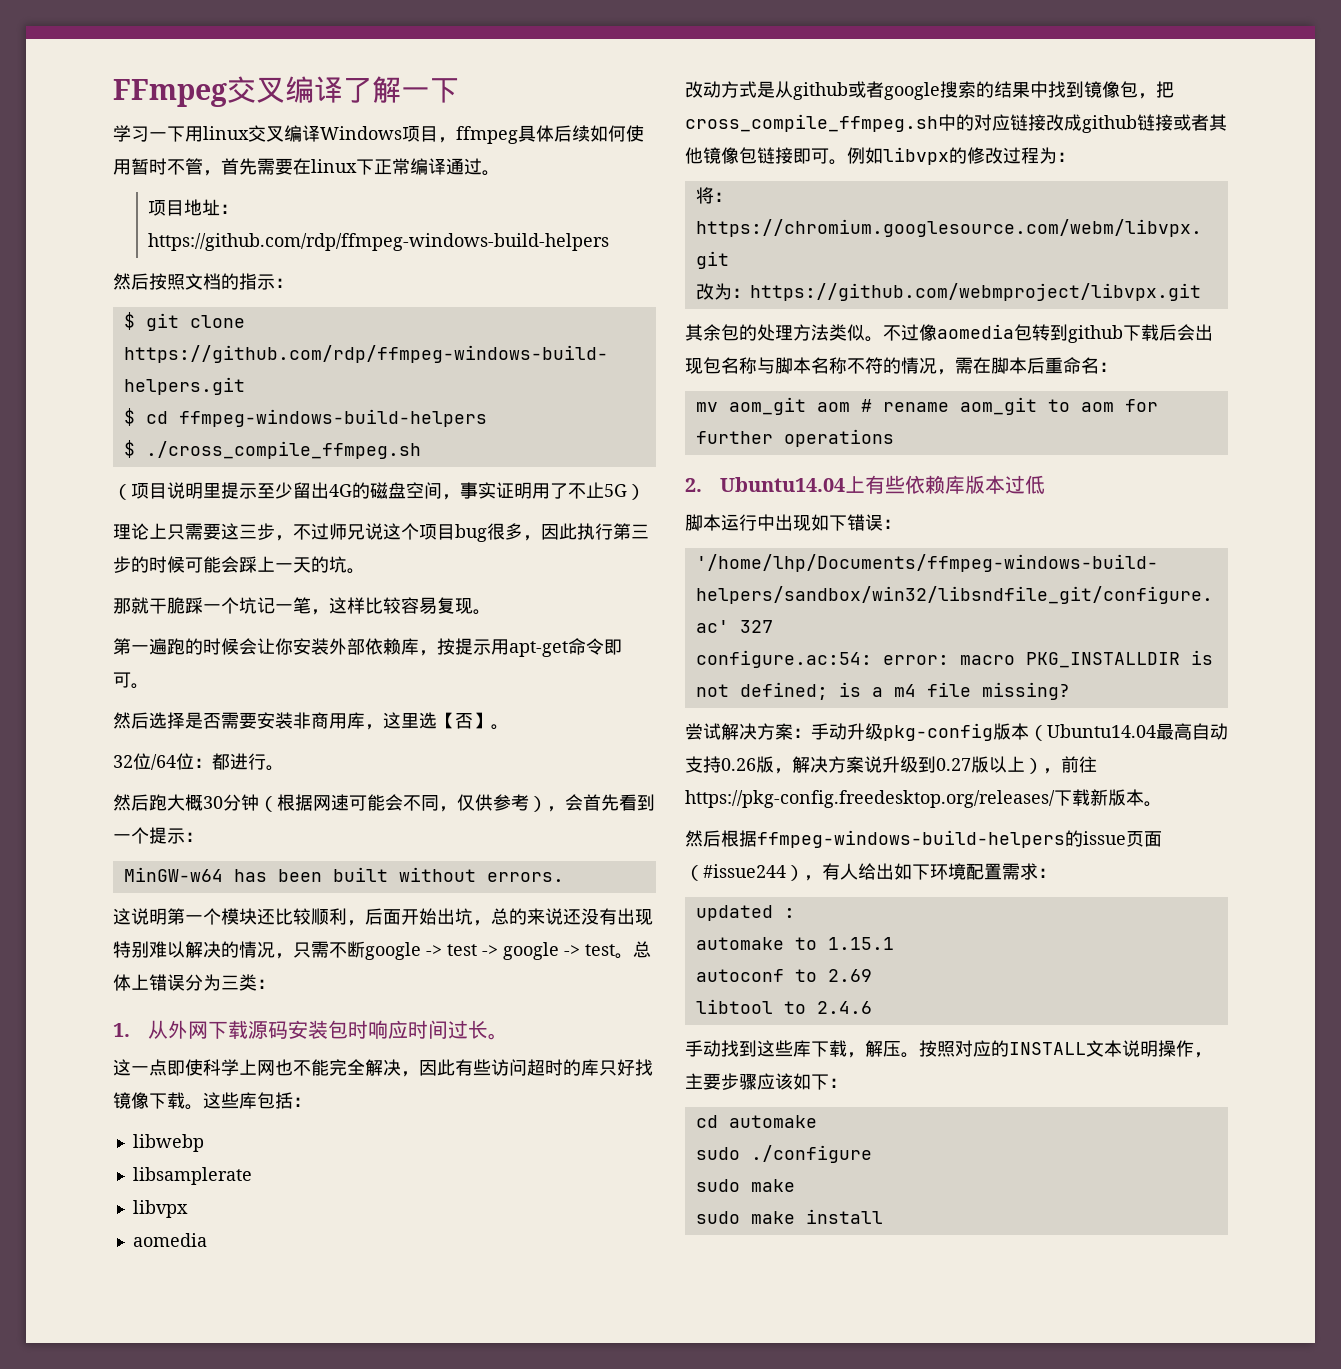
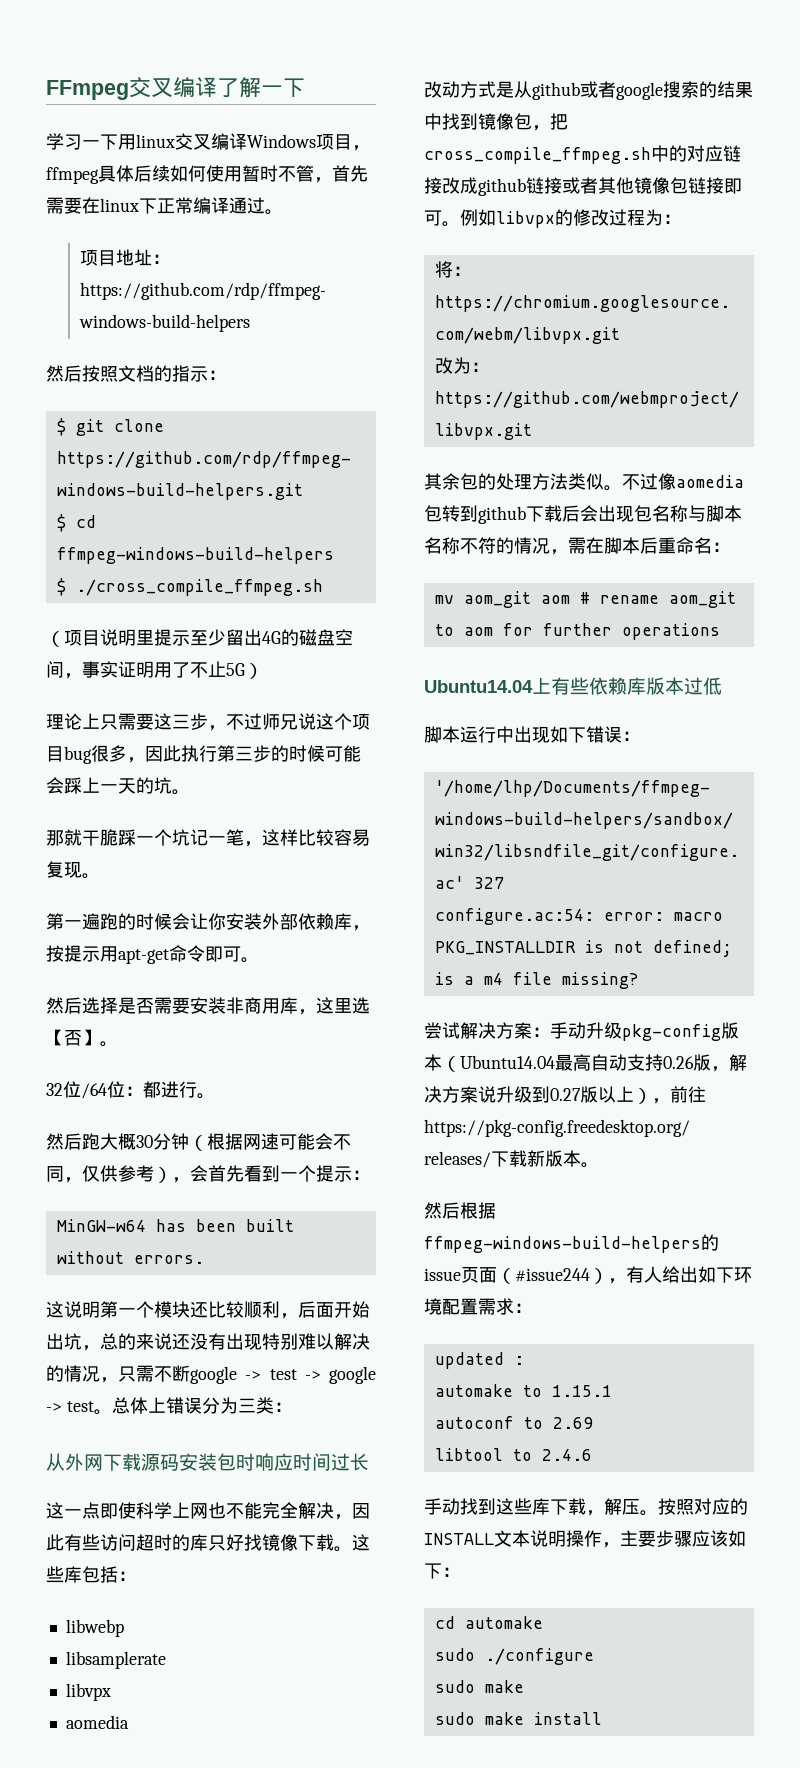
[113,1023,130,1037] 1. -> (292, 1407) none
[488,1033,509,1040] 。 -> (369, 1462) none
[685,478,702,492] 2. -> (720, 631) none

